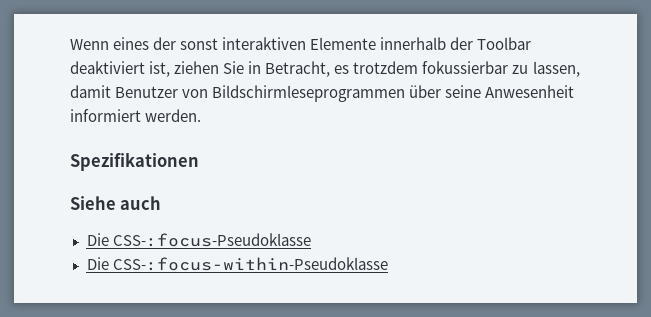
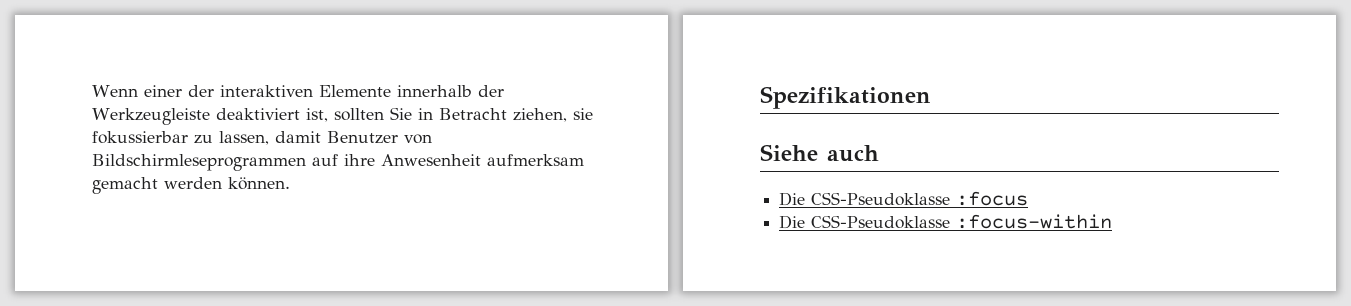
[113,37,219,50] eines der sonst -> [143,85,214,97] einer der
[477,37,532,50] Toolbar -> [92,108,210,125] Werkzeugleiste
[174,61,220,74] ziehen -> [333,108,384,121] sollten
[265,61,419,77] Betracht, es trotzdem -> [438,108,593,122] Betracht ziehen, sie
[409,85,575,98] [70,109,202,122] über seine Anwesenheit informiert werden. -> [312,154,584,166] [92,177,290,194] auf ihre Anwesenheit aufmerksam gemacht werden können.
[112,233,311,247] [86,257,388,271] CSS-:focus-Pseudoklasse // Die CSS-:focus-within-Pseudoklasse -> [811,191,1029,206] [779,214,1113,229] CSS-Pseudoklasse :focus // Die CSS-Pseudoklasse :focus-within

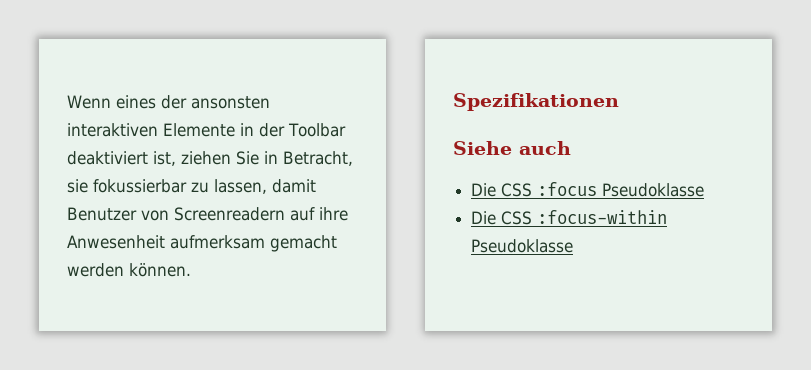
[143,85,504,97] [92,108,210,125] einer der interaktiven Elemente innerhalb der Werkzeugleiste -> [115,95,270,109] [67,123,346,137] eines der ansonsten interaktiven Elemente in der Toolbar
[333,108,384,121] sollten -> [181,151,231,165] ziehen
[438,108,567,122] Betracht ziehen, -> [283,151,353,166] Betracht,
[92,154,306,171] Bildschirmleseprogrammen -> [174,207,285,221] Screenreadern
[811,192,951,206] CSS-Pseudoklasse -> [501,183,533,197] CSS
[779,214,1113,229] // Die CSS-Pseudoklasse :focus-within -> [602,183,705,197] [471,210,668,225] [471,239,574,253] Pseudoklasse // Die CSS :focus-within Pseudoklasse

